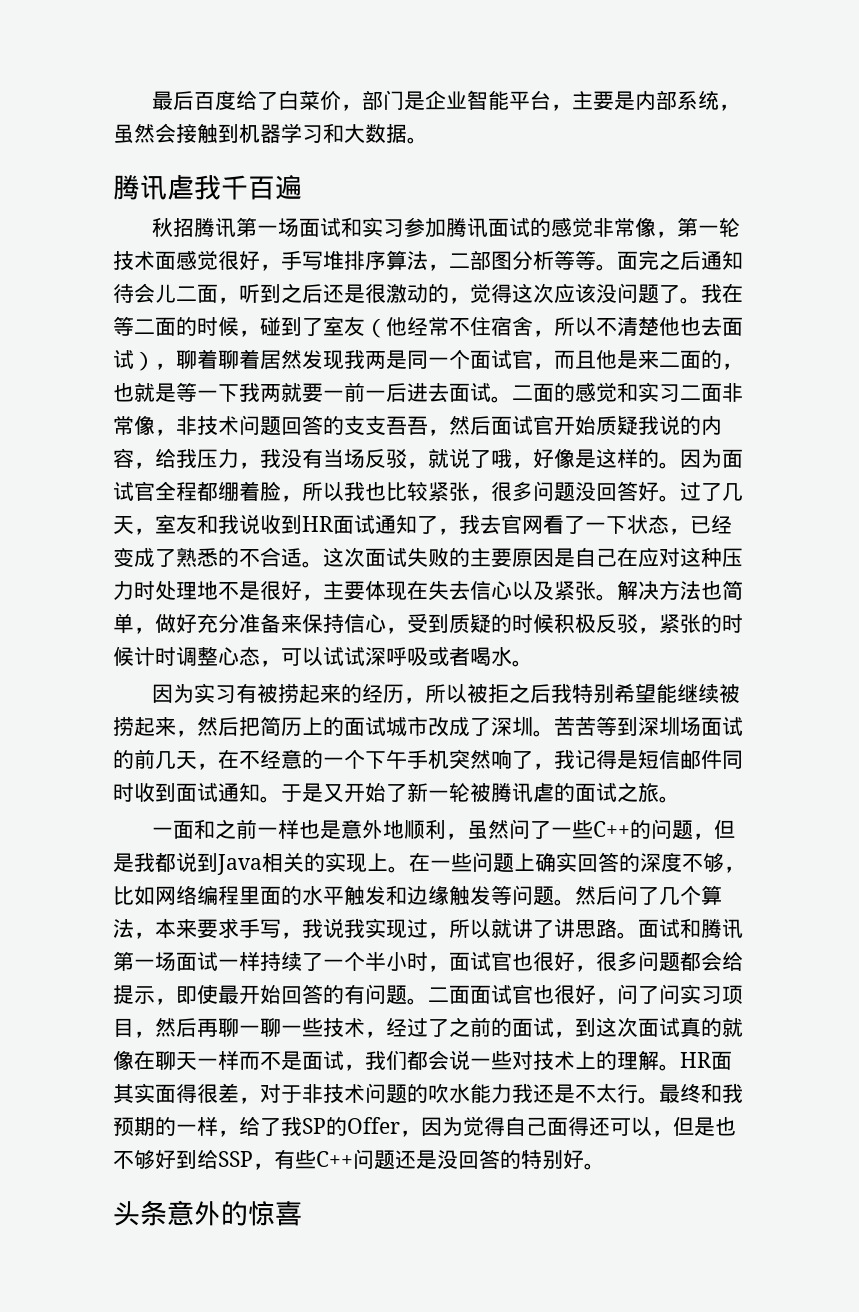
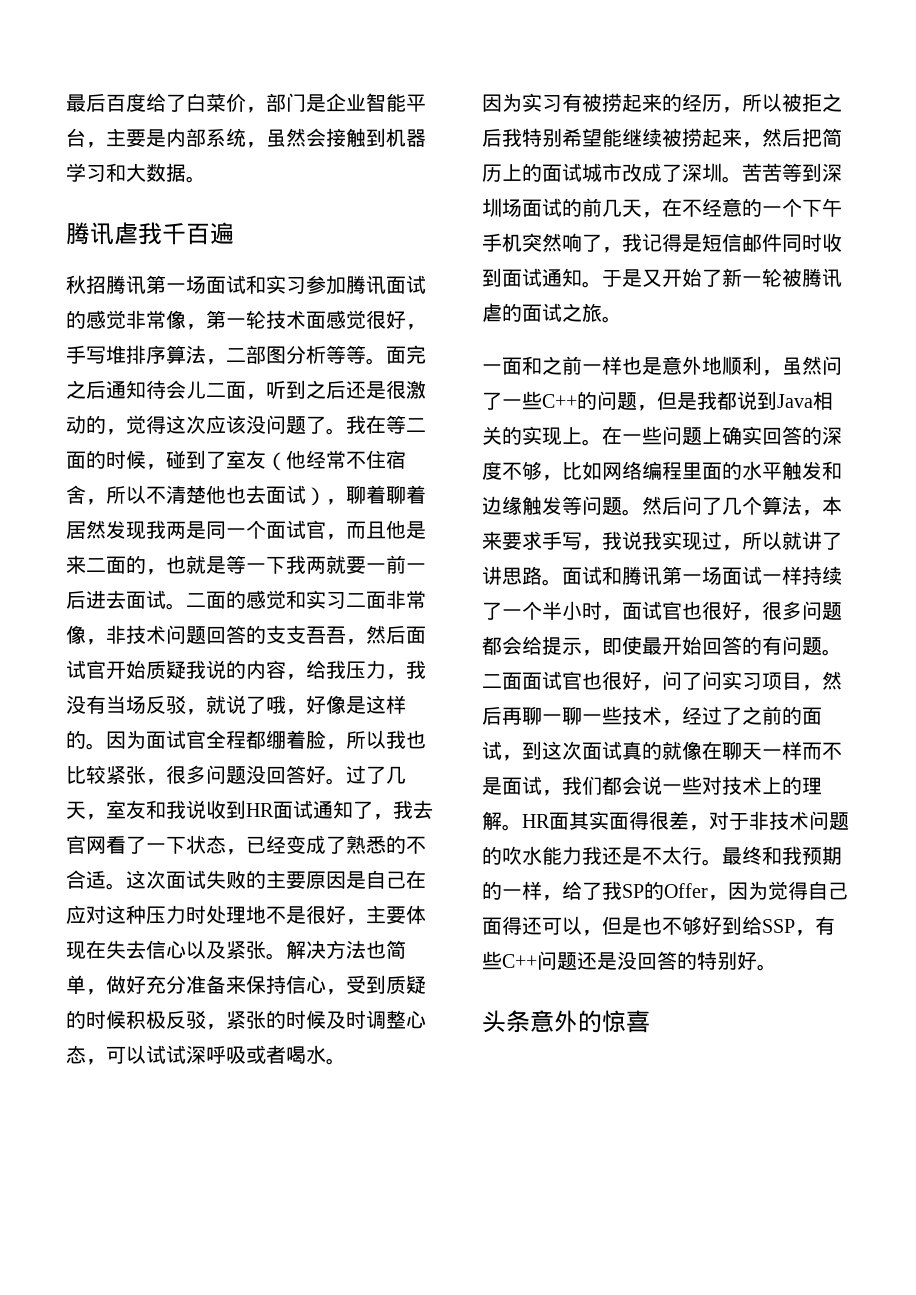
[134,647,155,667] 计 -> [326,1011,346,1029] 及

